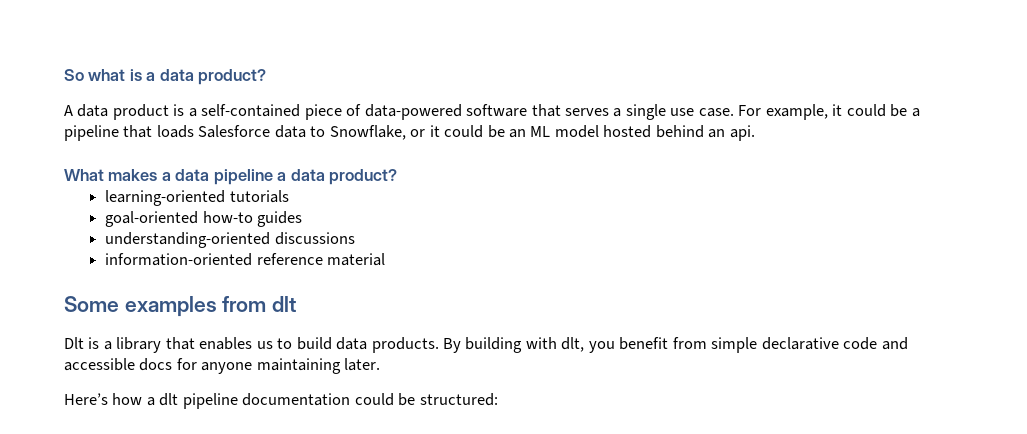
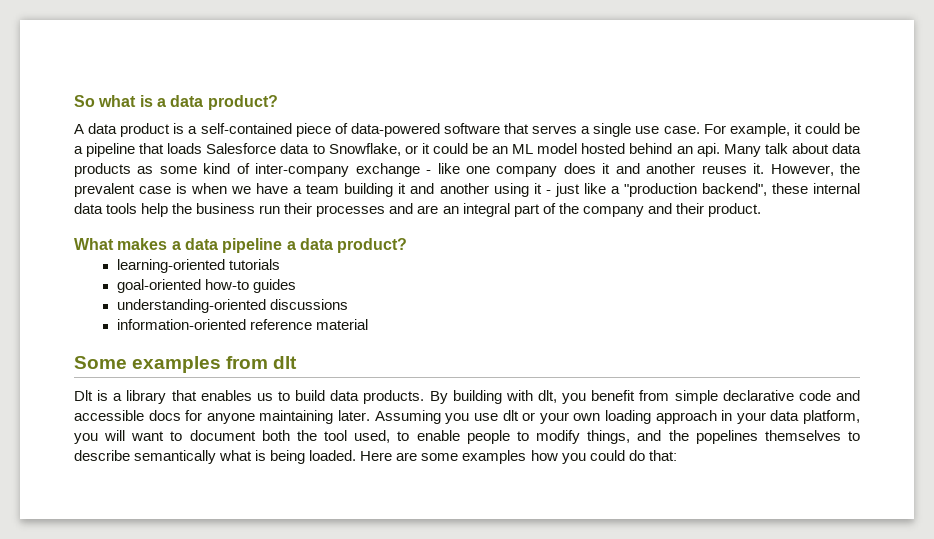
(755, 133) none -> [723,143,861,157] [74,163,861,177] [74,183,860,197] [74,203,761,217] Many talk about data products as some kind of inter-company exchange - like one company does it and another reuses it. However, the prevalent case is when we have a team building it and another using it - just like a "production backend", these internal data tools help the business run their processes and are an integral part of the company and their product.
[64,393,498,409] // Here’s how a dlt pipeline documentation could be structured: -> [374,410,860,424] [74,430,860,444] [74,450,677,464] Assuming you use dlt or your own loading approach in your data platform, you will want to document both the tool used, to enable people to modify things, and the popelines themselves to describe semantically what is being loaded. Here are some examples how you could do that:

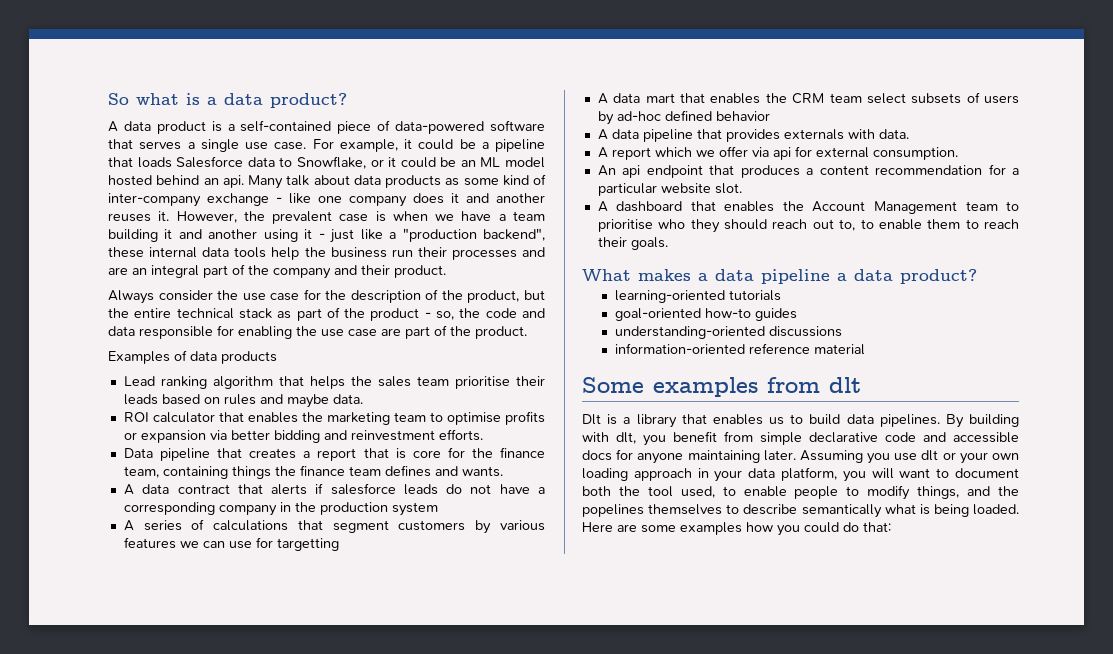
(761, 210) none -> [108,289,545,304] [108,307,546,321] [108,325,527,339] [108,350,277,364] [123,376,545,389] [123,394,363,408] [123,411,545,425] [123,429,483,443] [123,447,546,461] [123,465,503,479] [123,483,545,495] [123,502,438,516] [123,519,545,534] [123,537,339,551] [597,92,1019,104] [597,110,770,125] [597,129,909,142] [597,146,958,160] [597,164,1019,178] [597,183,742,196] [597,201,1019,214] [597,219,1019,233] [597,237,668,250] // Always consider the use case for the description of the product, but the entire technical stack as part of the product - so, the code and data responsible for enabling the use case are part of the product. // Examples of data products // Lead ranking algorithm that helps the sales team prioritise their leads based on rules and maybe data. // ROI calculator that enables the marketing team to optimise profits or expansion via better bidding and reinvestment efforts. // Data pipeline that creates a report that is core for the finance team, containing things the finance team defines and wants. // A data contract that alerts if salesforce leads do not have a corresponding company in the production system // A series of calculations that segment customers by various features we can use for targetting // A data mart that enables the CRM team select subsets of users by ad-hoc defined behavior // A data pipeline that provides externals with data. // A report which we offer via api for external consumption. // An api endpoint that produces a content recommendation for a particular website slot. // A dashboard that enables the Account Management team to prioritise who they should reach out to, to enable them to reach their goals.
[363,390,425,404] products. -> [879,414,940,427] pipelines.

